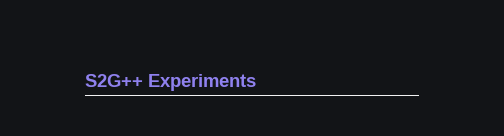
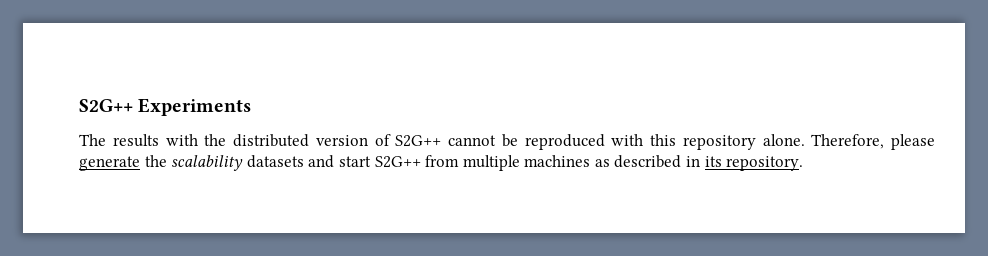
(256, 82) none -> [79,134,935,150] [79,155,804,171] // The results with the distributed version of S2G++ cannot be reproduced with this repository alone. Therefore, please generate the scalability datasets and start S2G++ from multiple machines as described in its repository.

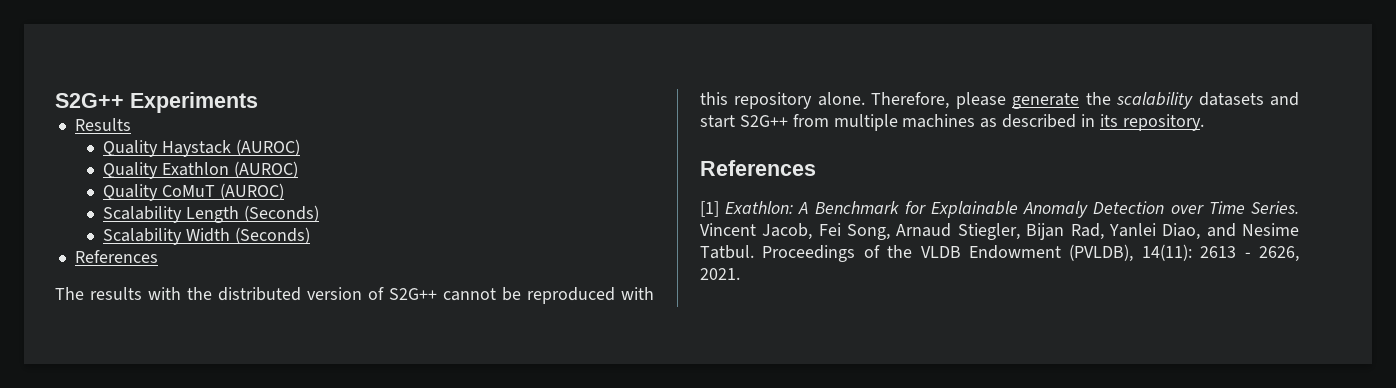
(252, 107) none -> [74,118,131,131] [103,139,301,157] [103,161,299,179] [103,183,285,201] [103,205,320,223] [103,227,311,245] [74,250,158,263] // Results // Quality Haystack (AUROC) // Quality Exathlon (AUROC) // Quality CoMuT (AUROC) // Scalability Length (Seconds) // Scalability Width (Seconds) // References
(804, 163) none -> [700,160,816,176] [700,201,1299,218] [700,223,1299,240] [700,244,1299,262] [700,268,740,280] // References // [1] Exathlon: A Benchmark for Explainable Anomaly Detection over Time Series. Vincent Jacob, Fei Song, Arnaud Stiegler, Bijan Rad, Yanlei Diao, and Nesime Tatbul. Proceedings of the VLDB Endowment (PVLDB), 14(11): 2613 - 2626, 2021.

